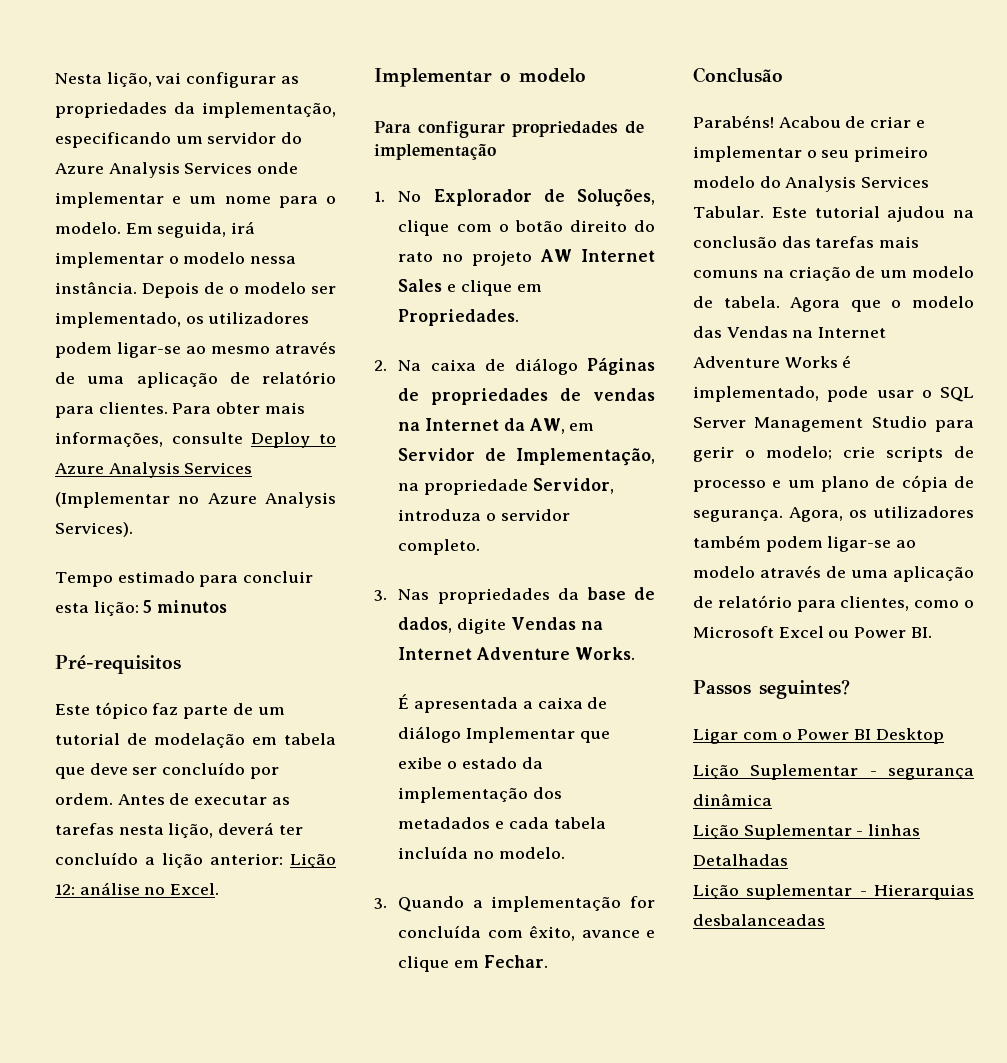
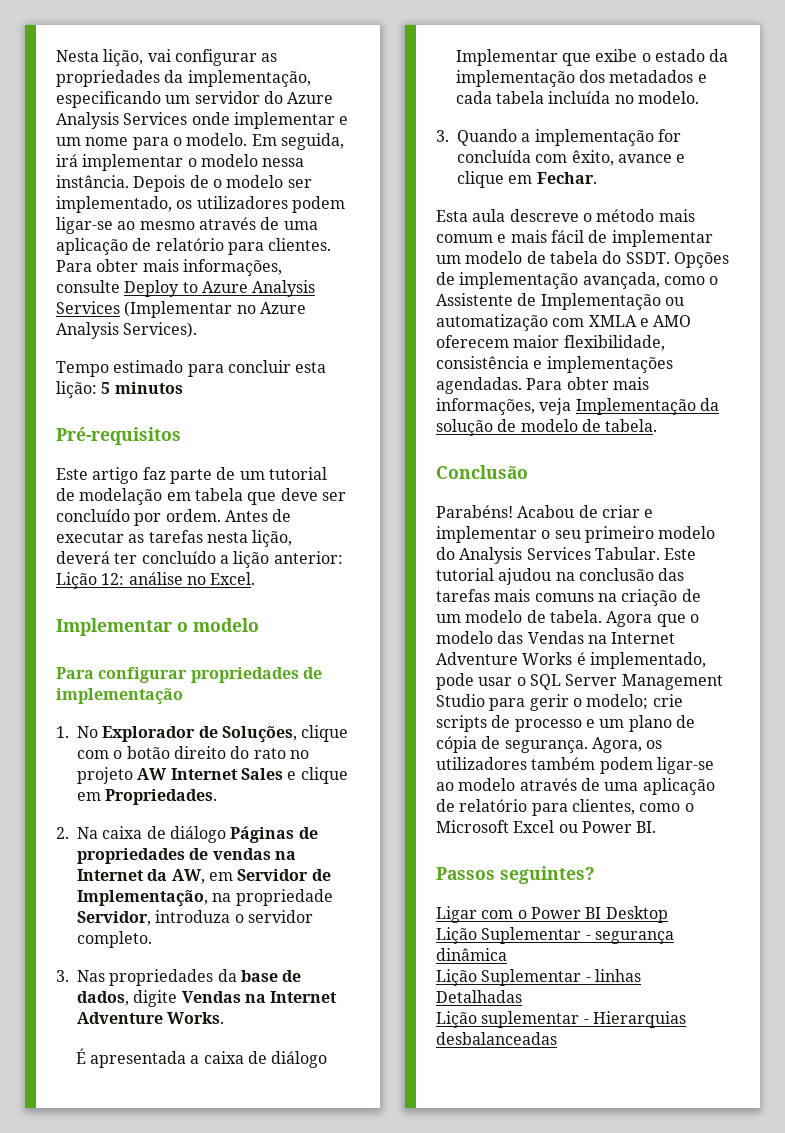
[94,702,148,719] tópico -> [92,467,139,484] artigo
(548, 961) none -> [436,209,695,222] [436,230,713,247] [436,251,729,268] [436,272,719,289] [436,293,684,310] [436,314,692,331] [436,335,665,351] [436,356,673,373] [436,377,649,394] [436,398,719,415] [436,419,658,436] // Esta aula descreve o método mais comum e mais fácil de implementar um modelo de tabela do SSDT. Opções de implementação avançada, como o Assistente de Implementação ou automatização com XMLA e AMO oferecem maior flexibilidade, consistência e implementações agendadas. Para obter mais informações, veja Implementação da solução de modelo de tabela.

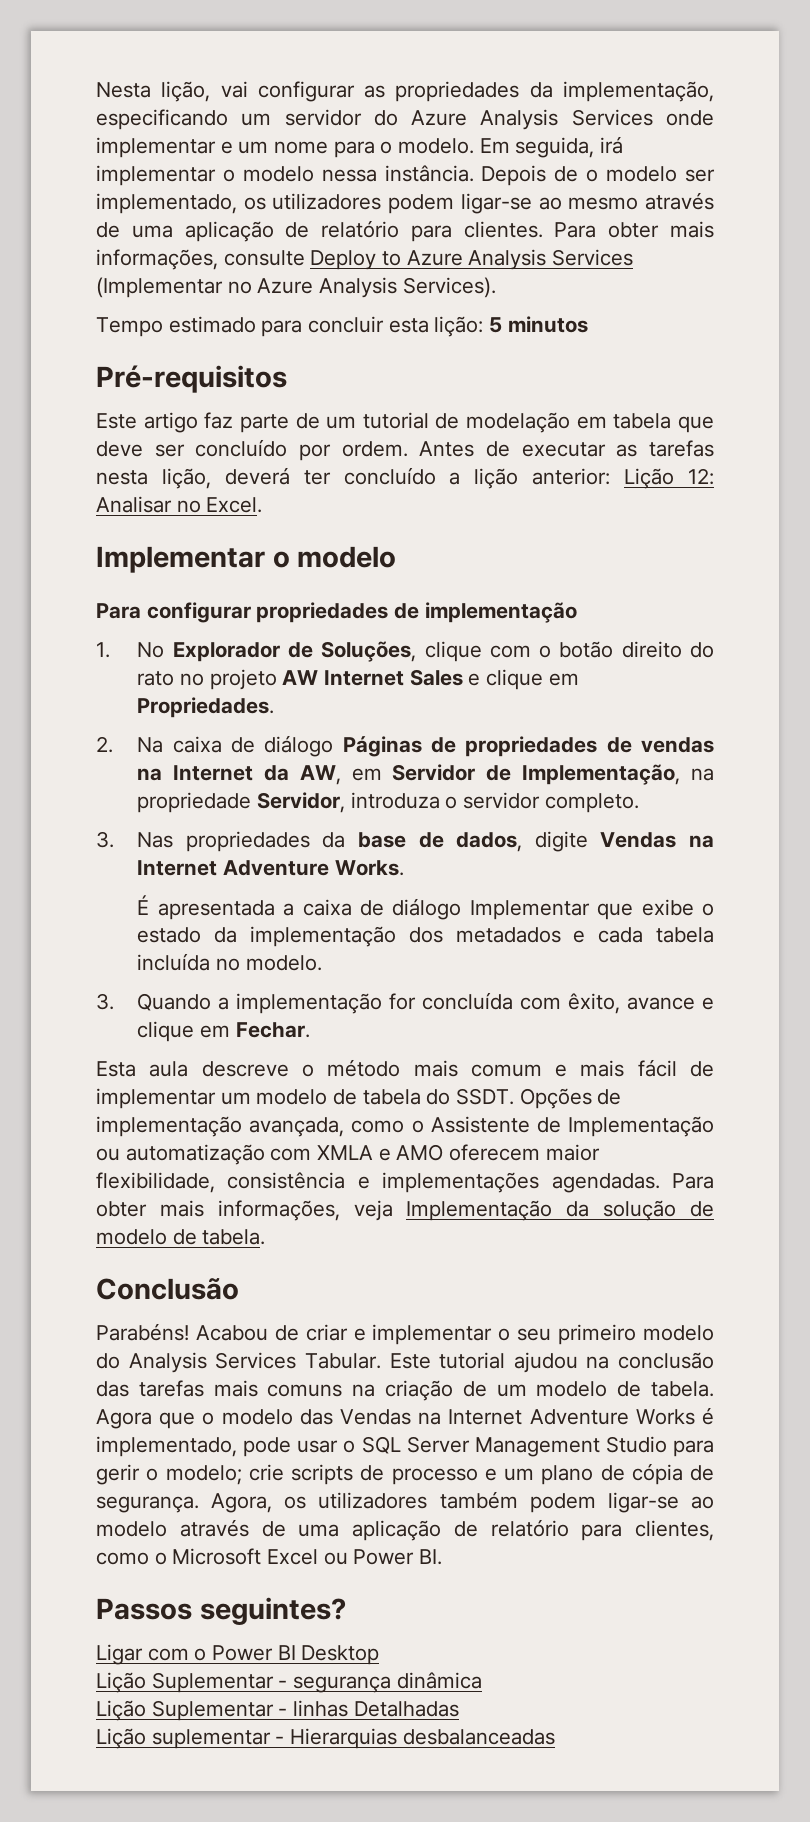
[128,572,183,585] análise -> [96,496,172,513] Analisar

